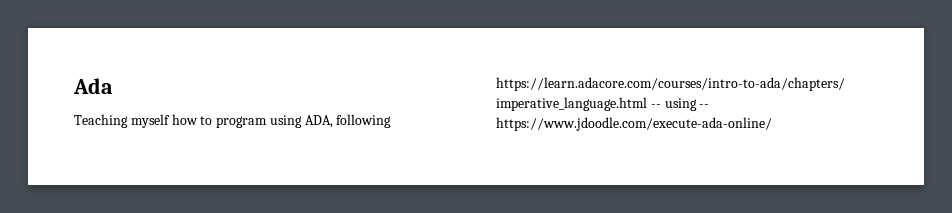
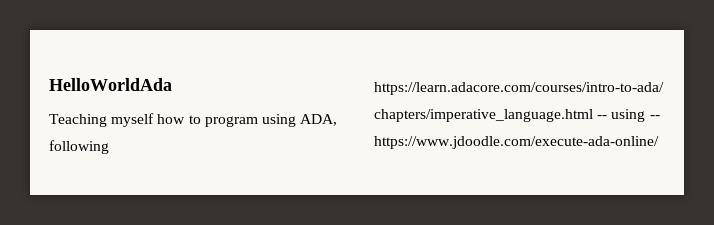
[73,78,113,94] Ada -> [49,78,172,91] HelloWorldAda

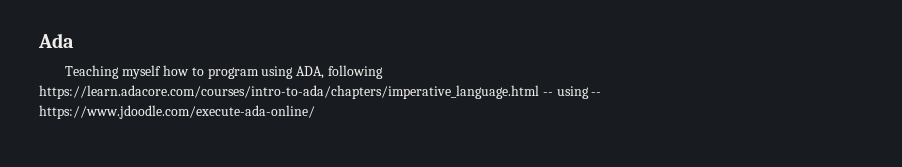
[49,78,172,91] HelloWorldAda -> [38,33,74,48] Ada

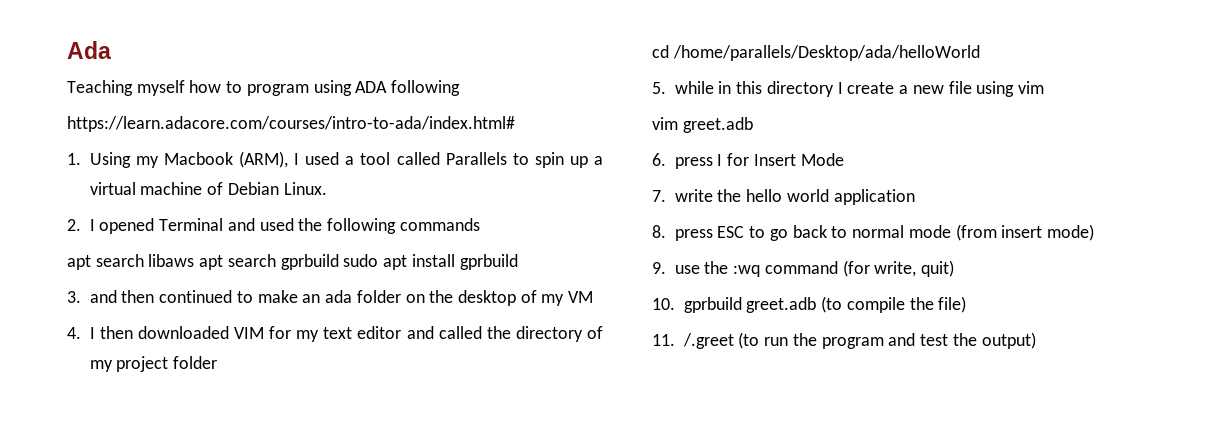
[296,65,383,79] [39,85,602,99] [39,105,315,119] ADA, following https://learn.adacore.com/courses/intro-to-ada/chapters/imperative_language.html -- using -- https://www.jdoodle.com/execute-ada-online/ -> [355,80,461,96] [67,116,515,132] [67,151,603,168] [89,182,327,195] [67,218,480,234] [67,254,518,270] [67,290,594,306] [67,326,604,342] [89,356,218,372] [652,45,980,61] [652,81,1044,97] [652,117,753,133] [652,153,844,169] [652,189,915,205] [652,224,1094,241] [652,260,955,277] [652,296,967,313] [652,332,1036,349] ADA following // https://learn.adacore.com/courses/intro-to-ada/index.html# // 1. Using my Macbook (ARM), I used a tool called Parallels to spin up a virtual machine of Debian Linux. // 2. I opened Terminal and used the following commands // apt search libaws apt search gprbuild sudo apt install gprbuild // 3. and then continued to make an ada folder on the desktop of my VM // 4. I then downloaded VIM for my text editor and called the directory of my project folder // cd /home/parallels/Desktop/ada/helloWorld // 5. while in this directory I create a new file using vim // vim greet.adb // 6. press I for Insert Mode // 7. write the hello world application // 8. press ESC to go back to normal mode (from insert mode) // 9. use the :wq command (for write, quit) // 10. gprbuild greet.adb (to compile the file) // 11. /.greet (to run the program and test the output)

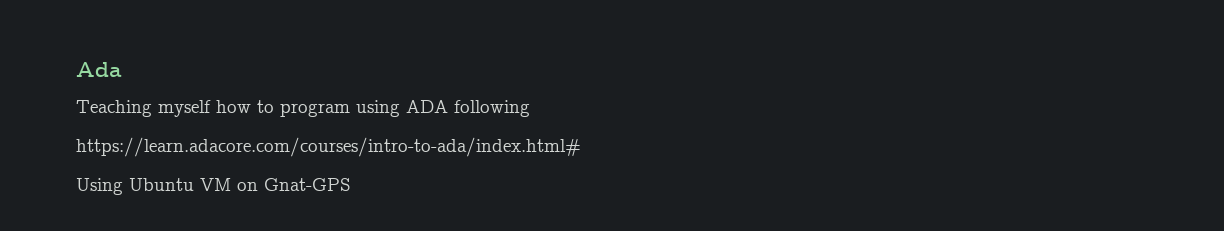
[67,151,603,168] [89,182,327,195] [67,218,480,234] [67,254,518,270] [67,290,594,306] [67,326,604,342] [89,356,218,372] [652,45,980,61] [652,81,1044,97] [652,117,753,133] [652,153,844,169] [652,189,915,205] [652,224,1094,241] [652,260,955,277] [652,296,967,313] [652,332,1036,349] 1. Using my Macbook (ARM), I used a tool called Parallels to spin up a virtual machine of Debian Linux. // 2. I opened Terminal and used the following commands // apt search libaws apt search gprbuild sudo apt install gprbuild // 3. and then continued to make an ada folder on the desktop of my VM // 4. I then downloaded VIM for my text editor and called the directory of my project folder // cd /home/parallels/Desktop/ada/helloWorld // 5. while in this directory I create a new file using vim // vim greet.adb // 6. press I for Insert Mode // 7. write the hello world application // 8. press ESC to go back to normal mode (from insert mode) // 9. use the :wq command (for write, quit) // 10. gprbuild greet.adb (to compile the file) // 11. /.greet (to run the program and test the output) -> [76,178,351,195] Using Ubuntu VM on Gnat-GPS

